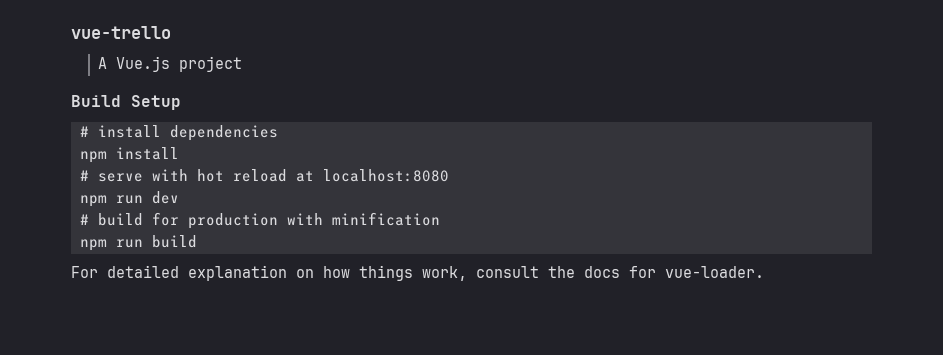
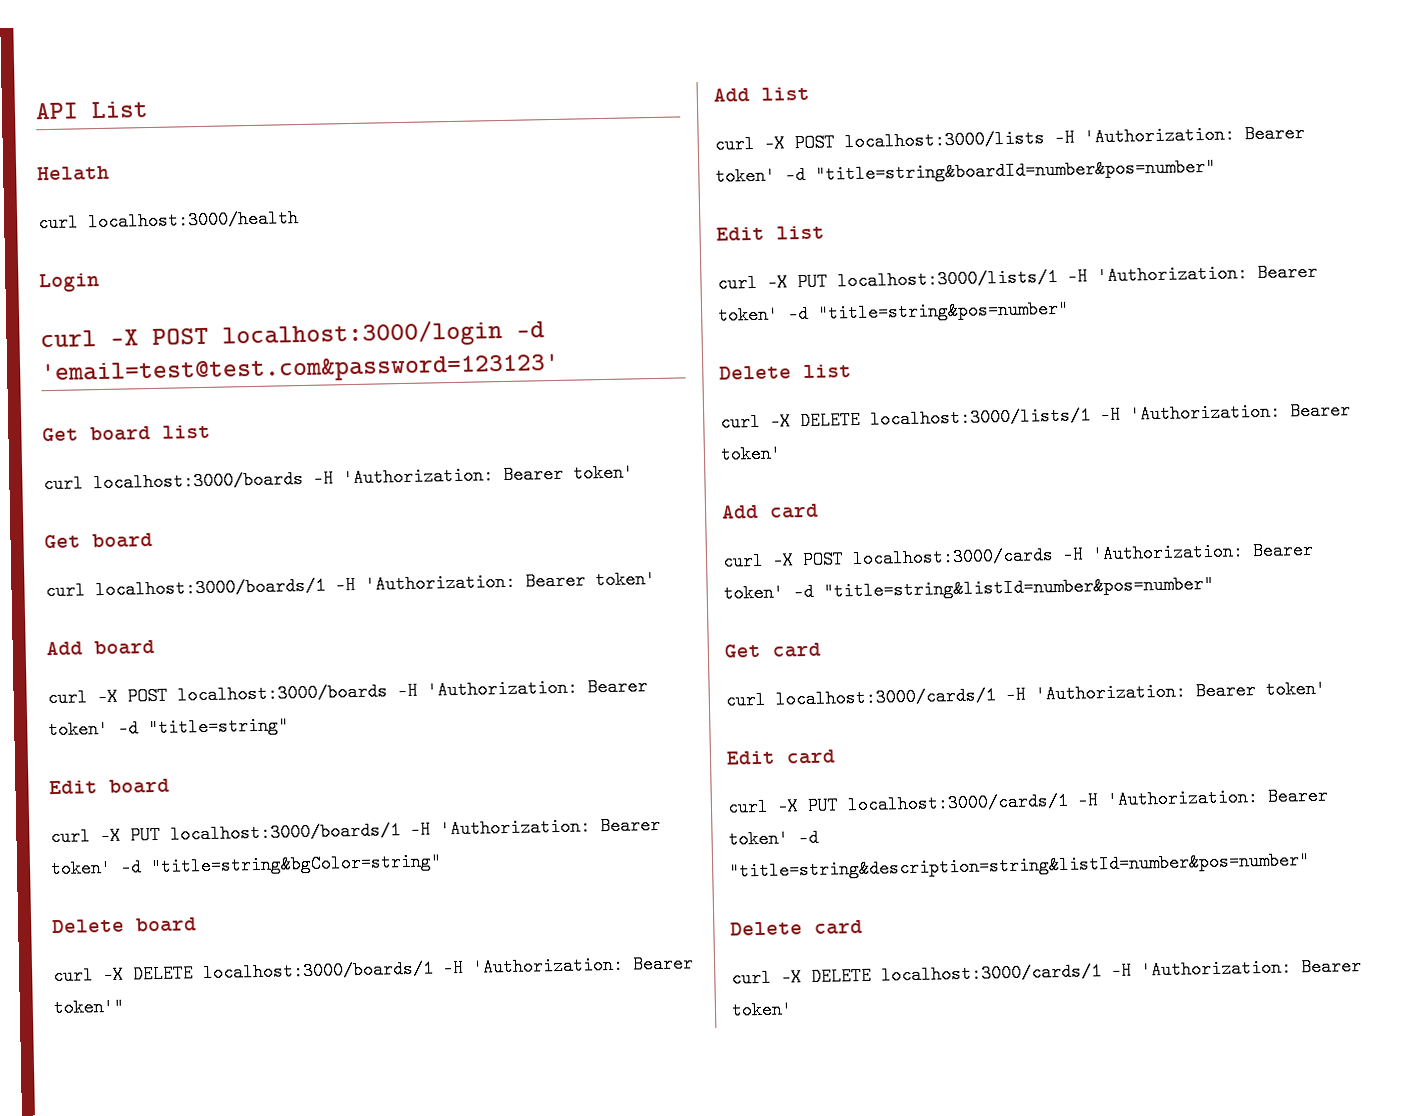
[71,26,171,39] [98,56,243,72] [71,95,181,110] [79,125,278,141] [79,147,179,163] [79,169,449,182] [79,191,179,207] [79,212,440,229] [79,235,197,251] [71,265,764,281] vue-trello // A Vue.js project // Build Setup // # install dependencies // npm install // # serve with hot reload at localhost:8080 // npm run dev // # build for production with minification // npm run build // For detailed explanation on how things work, consult the docs for vue-loader. -> [35,101,149,120] [37,165,110,182] [38,209,299,233] [39,273,100,293] [40,319,545,350] [41,353,560,387] [42,424,211,442] [43,463,634,494] [44,533,153,549] [45,570,656,601] [46,639,155,656] [47,677,648,708] [48,716,289,740] [49,778,170,795] [50,815,661,847] [50,852,442,879] [52,917,197,934] [53,954,694,986] [53,997,124,1018] [713,86,810,102] [714,124,1305,154] [715,157,1216,186] [716,225,825,241] [717,262,1318,293] [718,299,1069,325] [719,364,852,380] [720,401,1351,432] [720,444,782,464] [721,503,819,519] [722,540,1314,571] [723,574,1214,603] [724,642,821,658] [725,679,1326,710] [726,749,836,765] [727,786,1329,817] [728,828,819,849] [729,851,1310,881] [730,919,863,936] [731,957,1362,988] [731,1000,793,1020] API List // Helath // curl localhost:3000/health // Login // curl -X POST localhost:3000/login -d 'email=test@test.com&password=123123' // Get board list // curl localhost:3000/boards -H 'Authorization: Bearer token' // Get board // curl localhost:3000/boards/1 -H 'Authorization: Bearer token' // Add board // curl -X POST localhost:3000/boards -H 'Authorization: Bearer token' -d "title=string" // Edit board // curl -X PUT localhost:3000/boards/1 -H 'Authorization: Bearer token' -d "title=string&bgColor=string" // Delete board // curl -X DELETE localhost:3000/boards/1 -H 'Authorization: Bearer token'" // Add list // curl -X POST localhost:3000/lists -H 'Authorization: Bearer token' -d "title=string&boardId=number&pos=number" // Edit list // curl -X PUT localhost:3000/lists/1 -H 'Authorization: Bearer token' -d "title=string&pos=number" // Delete list // curl -X DELETE localhost:3000/lists/1 -H 'Authorization: Bearer token' // Add card // curl -X POST localhost:3000/cards -H 'Authorization: Bearer token' -d "title=string&listId=number&pos=number" // Get card // curl localhost:3000/cards/1 -H 'Authorization: Bearer token' // Edit card // curl -X PUT localhost:3000/cards/1 -H 'Authorization: Bearer token' -d "title=string&description=string&listId=number&pos=number" // Delete card // curl -X DELETE localhost:3000/cards/1 -H 'Authorization: Bearer token'

